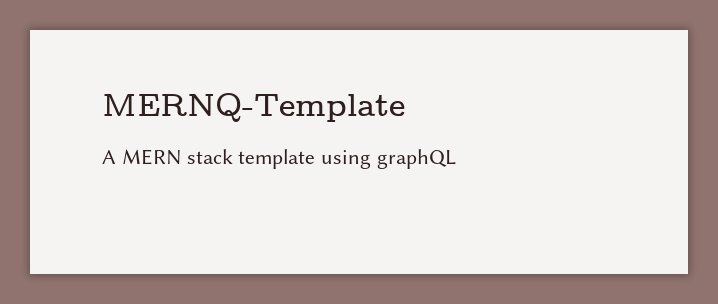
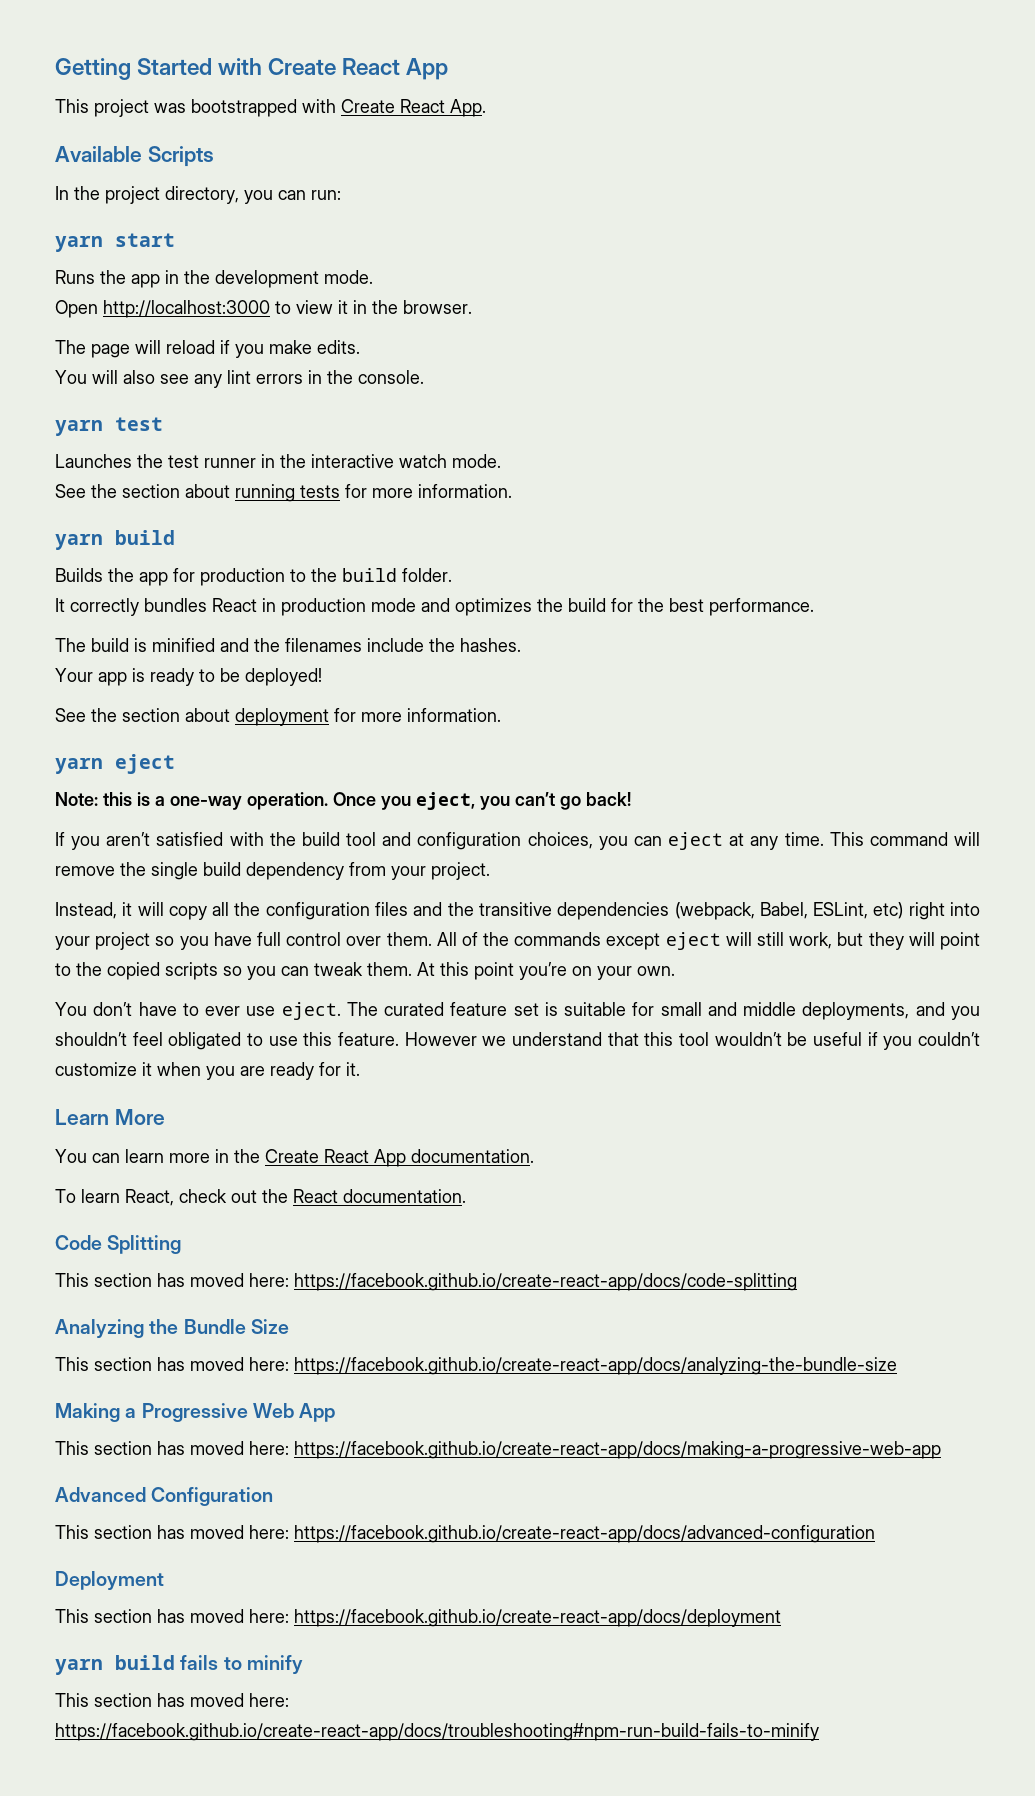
[102,93,405,122] [102,149,457,169] MERNQ-Template // A MERN stack template using graphQL -> [55,58,449,80] [55,99,486,117] [55,146,214,167] [55,186,341,204] [55,233,175,252] [55,270,373,288] [55,300,472,318] [55,340,360,358] [55,370,424,388] [55,417,163,436] [55,454,501,468] [55,484,512,502] [55,530,175,550] [55,568,452,586] [55,598,814,616] [55,638,521,652] [55,668,322,686] [55,708,501,726] [55,754,175,774] [55,792,631,810] [55,832,980,850] [55,862,490,880] [55,902,980,920] [55,932,980,950] [55,962,675,980] [55,1002,981,1020] [55,1032,980,1050] [55,1062,360,1080] [55,1109,165,1125] [55,1149,534,1167] [55,1189,466,1206] [55,1235,182,1254] [55,1273,797,1291] [55,1319,289,1338] [55,1357,897,1375] [55,1403,336,1422] [55,1441,941,1459] [55,1487,274,1506] [55,1525,875,1543] [55,1571,164,1590] [55,1609,781,1627] [55,1655,303,1675] [55,1693,289,1707] [55,1723,819,1741] Getting Started with Create React App // This project was bootstrapped with Create React App. // Available Scripts // In the project directory, you can run: // yarn start // Runs the app in the development mode. // Open http://localhost:3000 to view it in the browser. // The page will reload if you make edits. // You will also see any lint errors in the console. // yarn test // Launches the test runner in the interactive watch mode. // See the section about running tests for more information. // yarn build // Builds the app for production to the build folder. // It correctly bundles React in production mode and optimizes the build for the best performance. // The build is minified and the filenames include the hashes. // Your app is ready to be deployed! // See the section about deployment for more information. // yarn eject // Note: this is a one-way operation. Once you eject, you can’t go back! // If you aren’t satisfied with the build tool and configuration choices, you can eject at any time. This command will remove the single build dependency from your project. // Instead, it will copy all the configuration files and the transitive dependencies (webpack, Babel, ESLint, etc) right into your project so you have full control over them. All of the commands except eject will still work, but they will point to the copied scripts so you can tweak them. At this point you’re on your own. // You don’t have to ever use eject. The curated feature set is suitable for small and middle deployments, and you shouldn’t feel obligated to use this feature. However we understand that this tool wouldn’t be useful if you couldn’t customize it when you are ready for it. // Learn More // You can learn more in the Create React App documentation. // To learn React, check out the React documentation. // Code Splitting // This section has moved here: https://facebook.github.io/create-react-app/docs/code-splitting // Analyzing the Bundle Size // This section has moved here: https://facebook.github.io/create-react-app/docs/analyzing-the-bundle-size // Making a Progressive Web App // This section has moved here: https://facebook.github.io/create-react-app/docs/making-a-progressive-web-app // Advanced Configuration // This section has moved here: https://facebook.github.io/create-react-app/docs/advanced-configuration // Deployment // This section has moved here: https://facebook.github.io/create-react-app/docs/deployment // yarn build fails to minify // This section has moved here: https://facebook.github.io/create-react-app/docs/troubleshooting#npm-run-build-fails-to-minify

